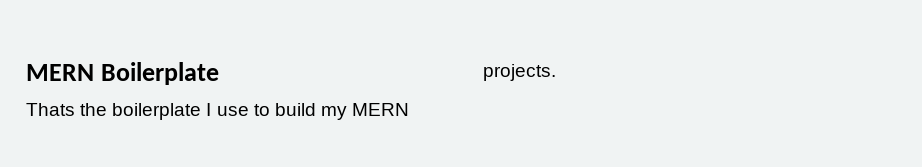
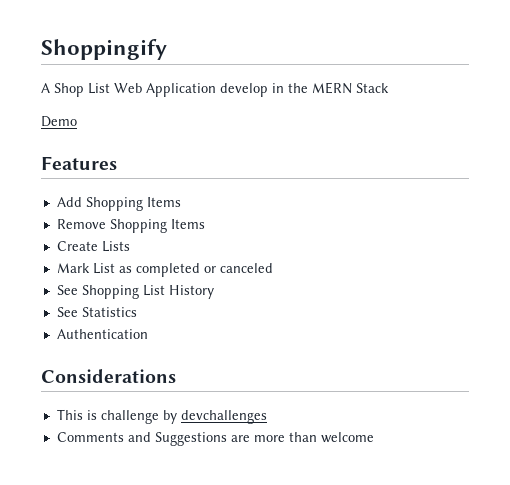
[26,62,219,85] [26,103,410,120] [483,64,556,81] MERN Boilerplate // Thats the boilerplate I use to build my MERN projects. -> [41,39,167,60] [41,82,389,97] [41,116,77,127] [41,156,117,170] [56,197,181,211] [56,219,205,233] [56,241,130,252] [56,263,273,277] [56,285,214,299] [56,307,137,317] [56,329,148,339] [41,369,176,383] [56,409,267,424] [56,432,374,446] Shoppingify // A Shop List Web Application develop in the MERN Stack // Demo // Features // Add Shopping Items // Remove Shopping Items // Create Lists // Mark List as completed or canceled // See Shopping List History // See Statistics // Authentication // Considerations // This is challenge by devchallenges // Comments and Suggestions are more than welcome

